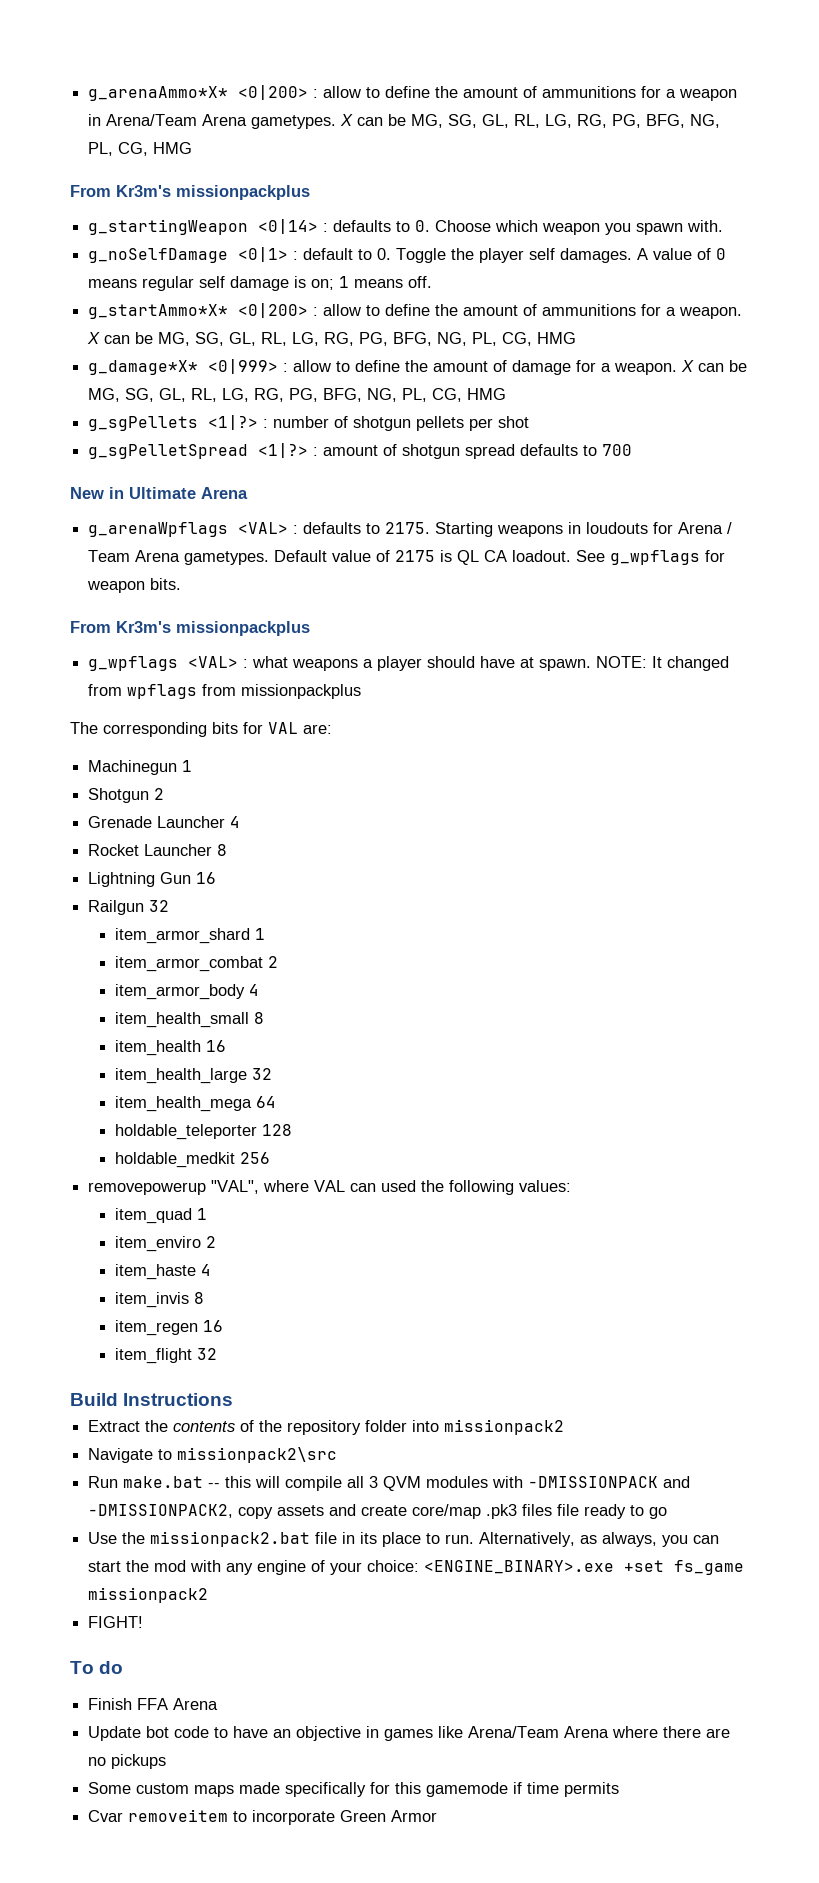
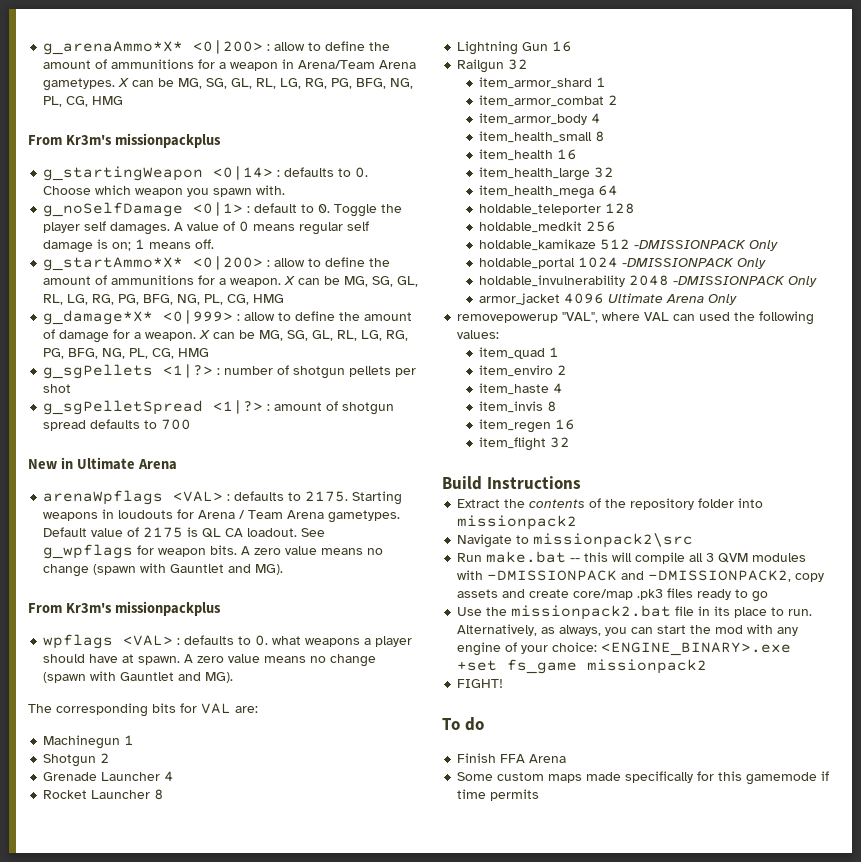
[88,522,229,537] g_arenaWpflags -> [43,490,164,505] arenaWpflags
[70,621,310,636] [88,656,249,671] // From Kr3m's missionpackplus // g_wpflags <VAL> : -> [241,546,384,555] [43,563,284,577] [28,601,221,616] [43,634,269,649] A zero value means no change (spawn with Gauntlet and MG). // From Kr3m's missionpackplus // wpflags <VAL> : defaults to 0.
[596,656,730,671] [88,684,362,699] NOTE: It changed from wpflags from missionpackplus -> [184,654,377,667] [43,671,234,683] A zero value means no change (spawn with Gauntlet and MG).
(270, 1158) none -> [479,239,779,251] [479,257,767,269] [479,275,818,287] [479,293,738,305] // holdable_kamikaze 512 -DMISSIONPACK Only // holdable_portal 1024 -DMISSIONPACK Only // holdable_invulnerability 2048 -DMISSIONPACK Only // armor_jacket 4096 Ultimate Arena Only
[557,1504,580,1516] file -> (694, 593) none
[88,1726,731,1741] [88,1754,167,1769] // Update bot code to have an objective in games like Arena/Team Arena where there are no pickups -> (567, 758) none
[88,1809,438,1825] // Cvar removeitem to incorporate Green Armor -> (540, 795) none

